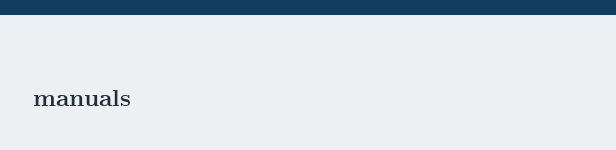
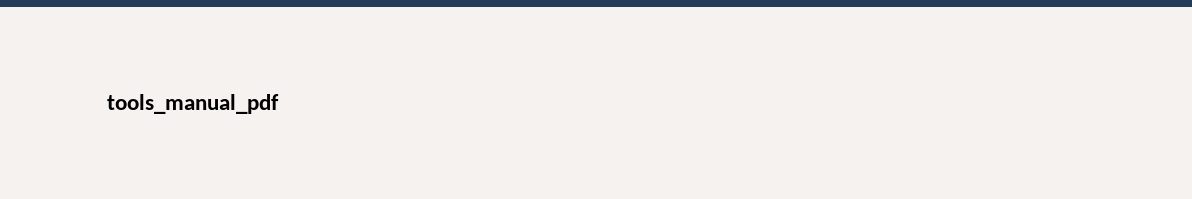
[33,90,131,106] manuals -> [107,94,279,114] tools_manual_pdf

